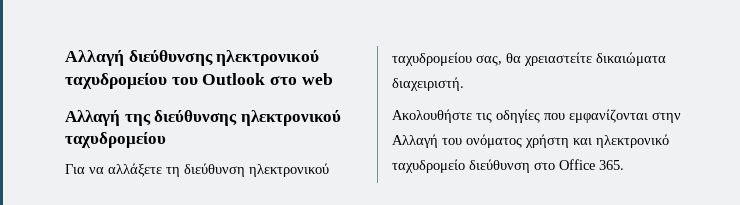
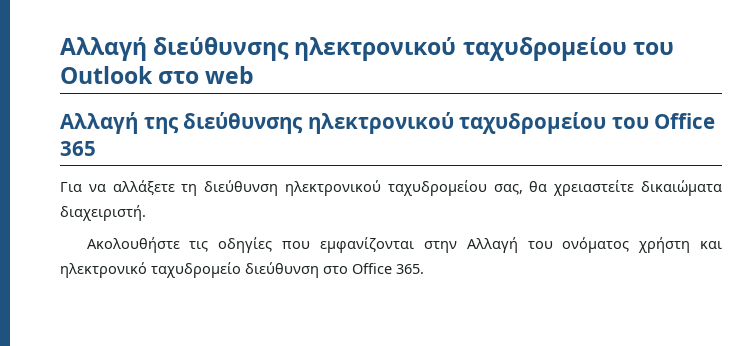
(166, 140) none -> [611,113,716,129] [60,141,96,156] του Office 365

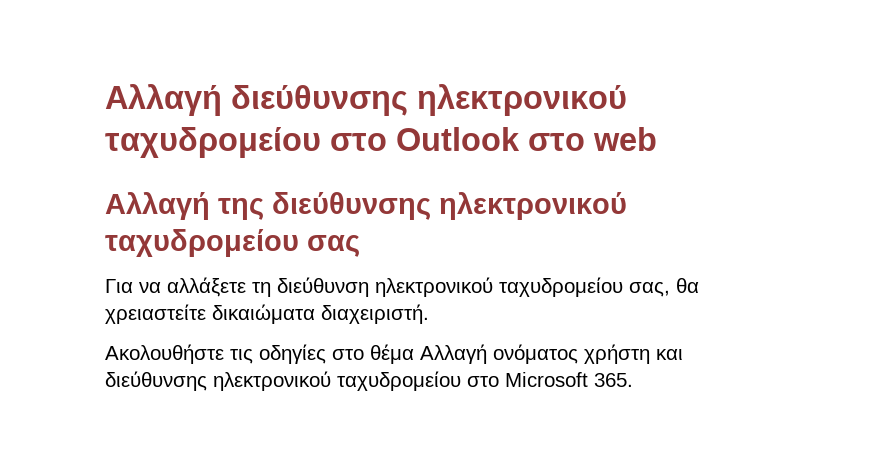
[632,42,674,55] του -> [330,133,387,151] στο
[611,113,716,129] [60,141,96,156] του Office 365 -> [307,235,360,257] σας
[282,237,722,253] [60,262,392,278] που εμφανίζονται στην Αλλαγή του ονόματος χρήστη και ηλεκτρονικό ταχυδρομείο διεύθυνση στο Office -> [332,344,683,364] [105,371,588,391] στο θέμα Αλλαγή ονόματος χρήστη και διεύθυνσης ηλεκτρονικού ταχυδρομείου στο Microsoft

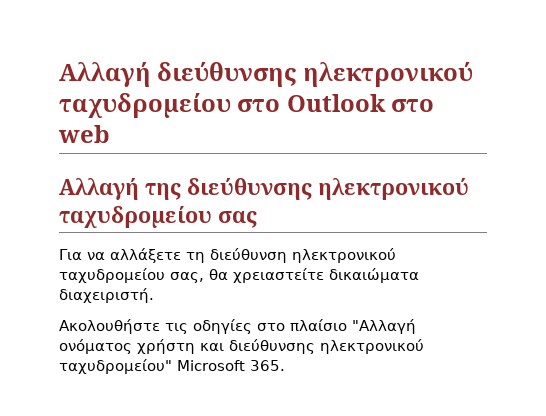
[370,344,487,364] θέμα Αλλαγή -> [290,319,416,334] πλαίσιο "Αλλαγή
[337,371,499,391] ταχυδρομείου στο -> [59,359,172,374] ταχυδρομείου"

